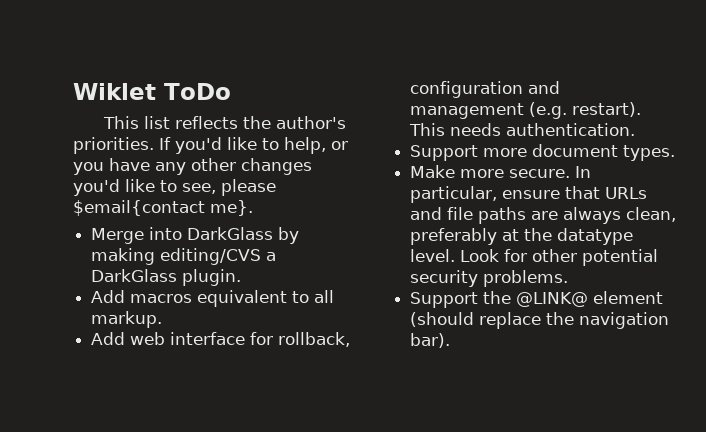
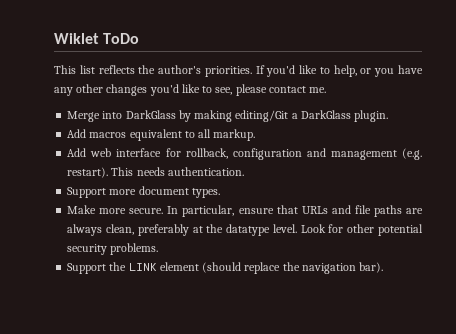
[73,200,253,216] $email{contact me}. -> [268,86,327,93] contact me.
[160,248,262,265] editing/CVS -> [235,110,289,122] editing/Git
[516,292,589,307] @LINK@ -> [128,263,157,271] LINK

